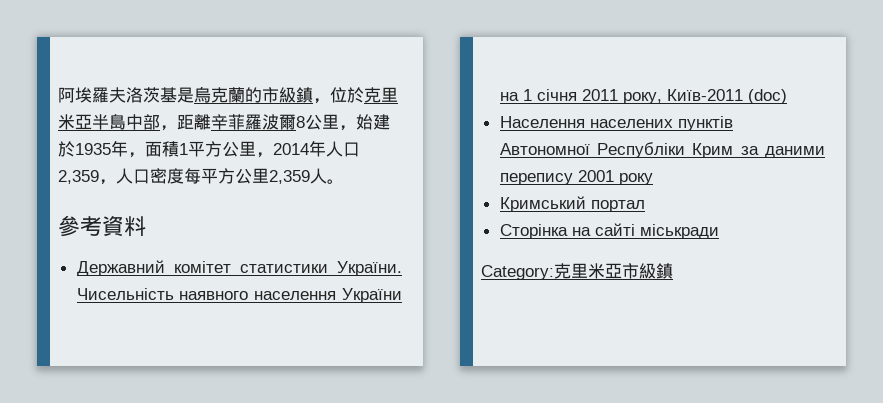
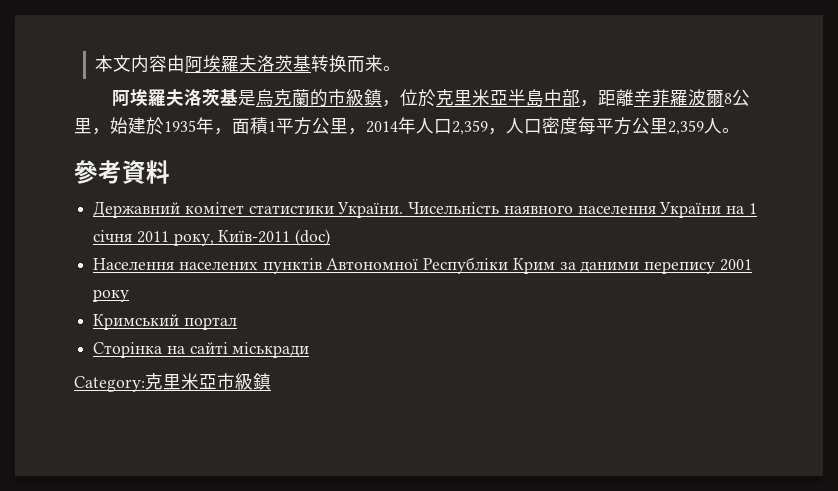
(58, 95) none -> [95,55,402,73] 本文内容由阿埃羅夫洛茨基转换而来。 //

